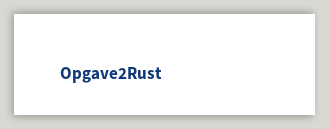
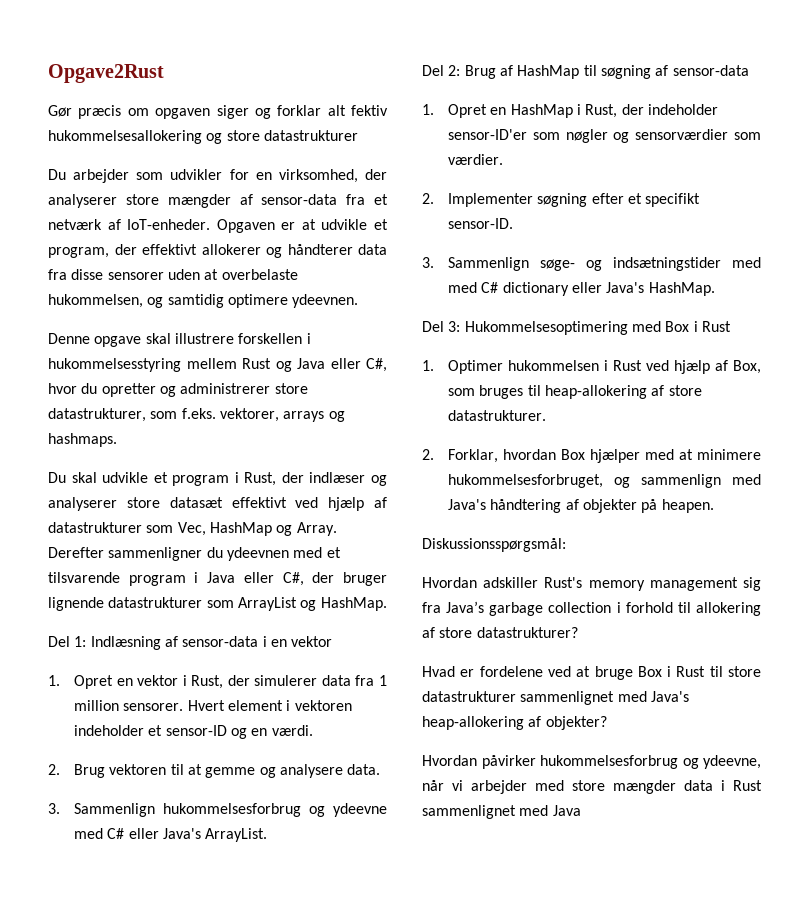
(162, 75) none -> [48,105,388,119] [48,130,358,144] [48,169,387,183] [48,194,388,208] [48,219,388,233] [48,244,387,258] [48,269,298,280] [48,294,359,308] [48,333,311,347] [48,358,387,372] [48,383,308,397] [48,408,345,422] [48,433,117,447] [48,472,387,486] [48,497,387,511] [48,522,337,536] [48,547,341,561] [48,572,388,586] [48,597,387,611] [48,636,333,650] [48,675,388,689] [74,700,352,711] [74,725,313,739] [48,764,381,778] [48,803,388,817] [74,828,268,842] [422,65,749,79] [422,104,718,118] [448,129,761,143] [448,154,504,165] [422,193,701,207] [448,218,514,229] [422,257,761,271] [448,282,715,296] [422,321,731,335] [422,360,761,374] [448,385,702,399] [448,410,547,421] [422,449,761,463] [448,474,761,488] [448,499,714,513] [422,538,566,552] [422,577,761,591] [422,601,761,616] [422,627,578,638] [422,666,762,680] [422,691,689,705] [422,716,607,730] [422,755,761,769] [422,780,762,794] [422,805,581,819] // Gør præcis om opgaven siger og forklar alt fektiv hukommelsesallokering og store datastrukturer // Du arbejder som udvikler for en virksomhed, der analyserer store mængder af sensor-data fra et netværk af IoT-enheder. Opgaven er at udvikle et program, der effektivt allokerer og håndterer data fra disse sensorer uden at overbelaste hukommelsen, og samtidig optimere ydeevnen. // Denne opgave skal illustrere forskellen i hukommelsesstyring mellem Rust og Java eller C#, hvor du opretter og administrerer store datastrukturer, som f.eks. vektorer, arrays og hashmaps. // Du skal udvikle et program i Rust, der indlæser og analyserer store datasæt effektivt ved hjælp af datastrukturer som Vec, HashMap og Array. Derefter sammenligner du ydeevnen med et tilsvarende program i Java eller C#, der bruger lignende datastrukturer som ArrayList og HashMap. // Del 1: Indlæsning af sensor-data i en vektor // 1. Opret en vektor i Rust, der simulerer data fra 1 million sensorer. Hvert element i vektoren indeholder et sensor-ID og en værdi. // 2. Brug vektoren til at gemme og analysere data. // 3. Sammenlign hukommelsesforbrug og ydeevne med C# eller Java's ArrayList. // Del 2: Brug af HashMap til søgning af sensor-data // 1. Opret en HashMap i Rust, der indeholder sensor-ID'er som nøgler og sensorværdier som værdier. // 2. Implementer søgning efter et specifikt sensor-ID. // 3. Sammenlign søge- og indsætningstider med med C# dictionary eller Java's HashMap. // Del 3: Hukommelsesoptimering med Box i Rust // 1. Optimer hukommelsen i Rust ved hjælp af Box, som bruges til heap-allokering af store datastrukturer. // 2. Forklar, hvordan Box hjælper med at minimere hukommelsesforbruget, og sammenlign med Java's håndtering af objekter på heapen. // Diskussionsspørgsmål: // Hvordan adskiller Rust's memory management sig fra Java’s garbage collection i forhold til allokering af store datastrukturer? // Hvad er fordelene ved at bruge Box i Rust til store datastrukturer sammenlignet med Java's heap-allokering af objekter? // Hvordan påvirker hukommelsesforbrug og ydeevne, når vi arbejder med store mængder data i Rust sammenlignet med Java

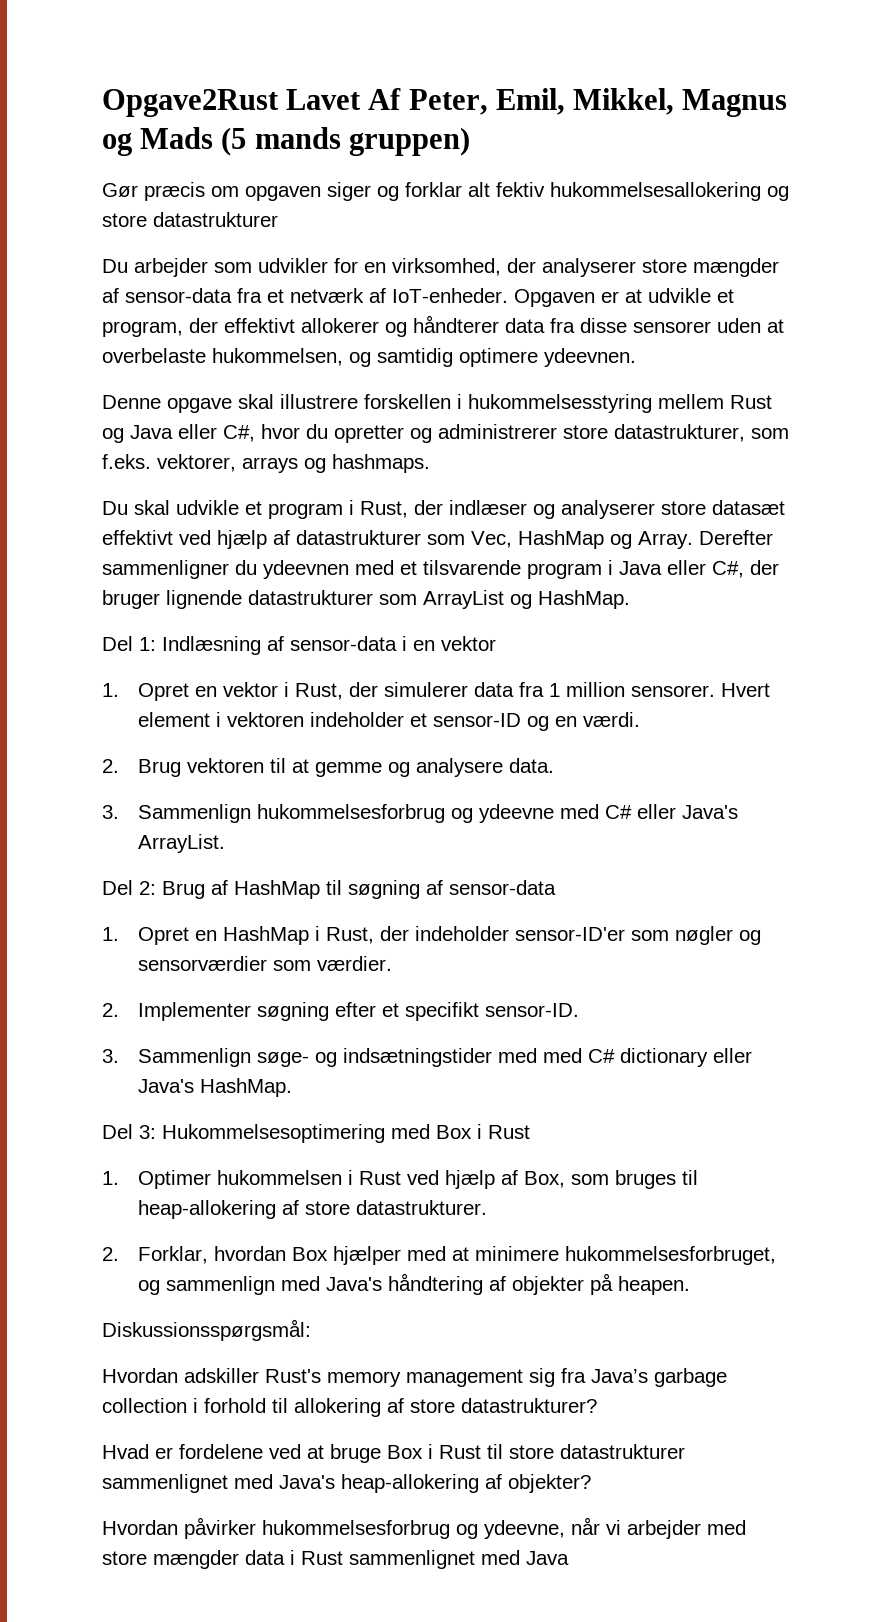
(164, 73) none -> [286,88,788,117] [102,127,470,156] Lavet Af Peter, Emil, Mikkel, Magnus og Mads (5 mands gruppen)

